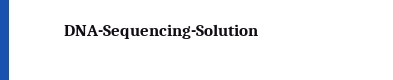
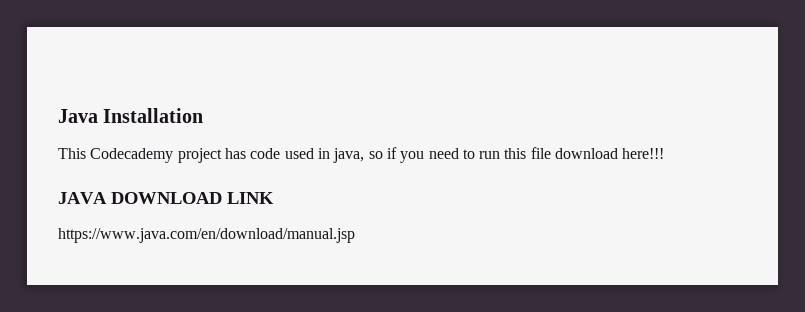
[64,24,258,39] DNA-Sequencing-Solution -> [58,108,204,123] [58,147,665,163] [58,192,274,204] [58,228,355,243] Java Installation // This Codecademy project has code used in java, so if you need to run this file download here!!! // JAVA DOWNLOAD LINK // https://www.java.com/en/download/manual.jsp

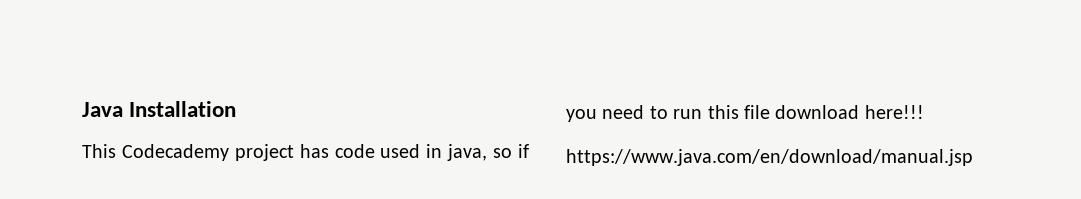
[58,192,274,204] // JAVA DOWNLOAD LINK -> (924, 112) none

